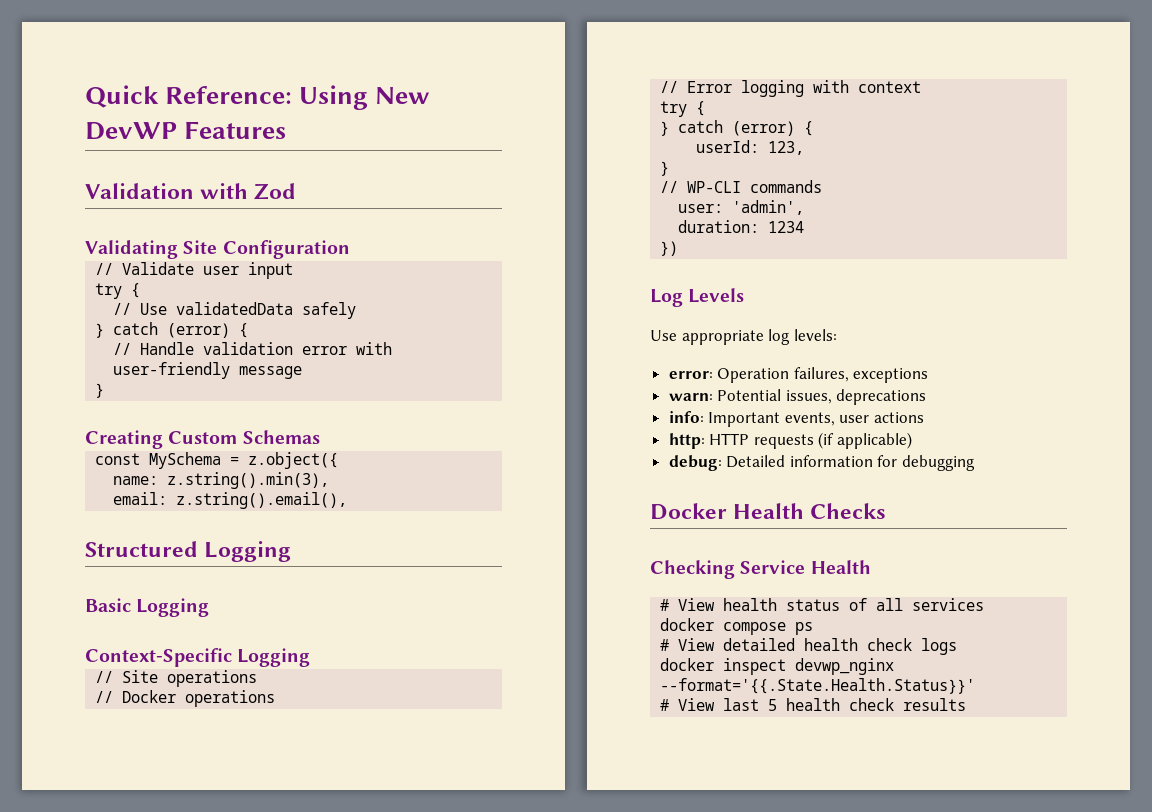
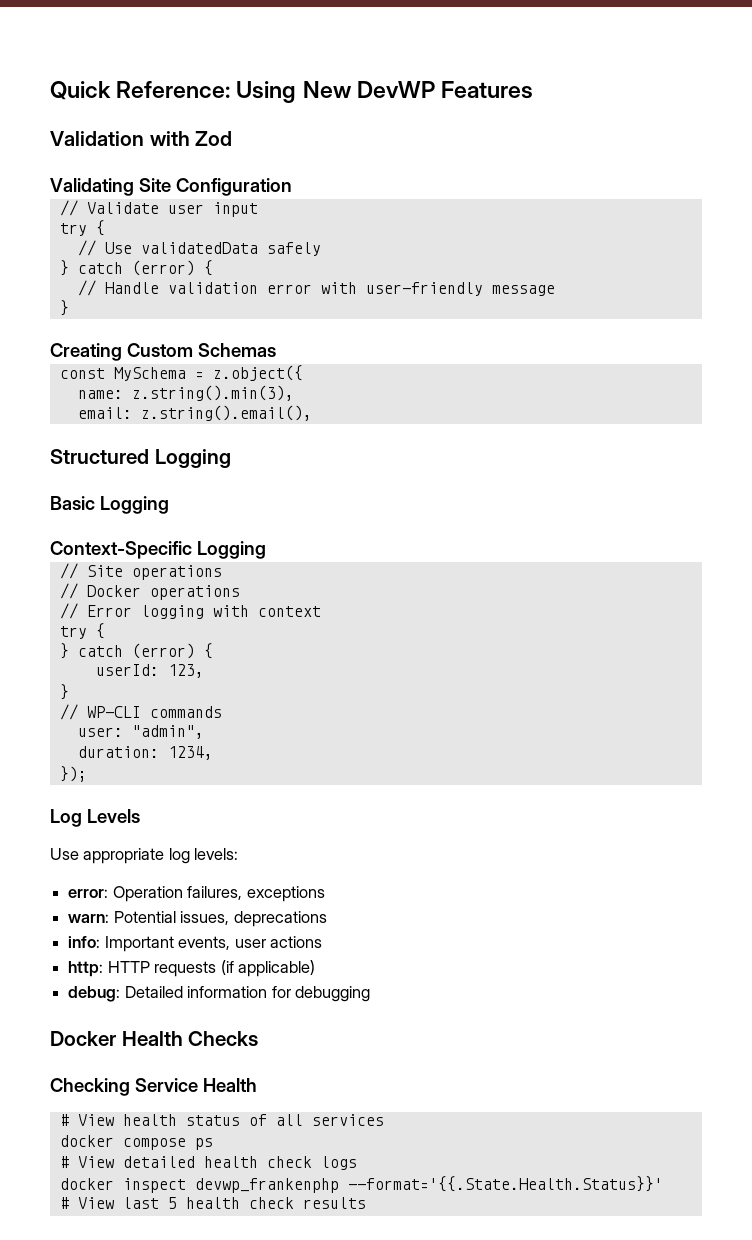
[732,200,805,215] 'admin', -> [131,725,204,739] "admin",
[768,221,805,233] [660,241,679,256] 1234 // }) -> [167,746,213,760] [59,766,87,782] 1234, // });
[795,658,895,675] devwp_nginx -> [194,1178,339,1193] devwp_frankenphp

